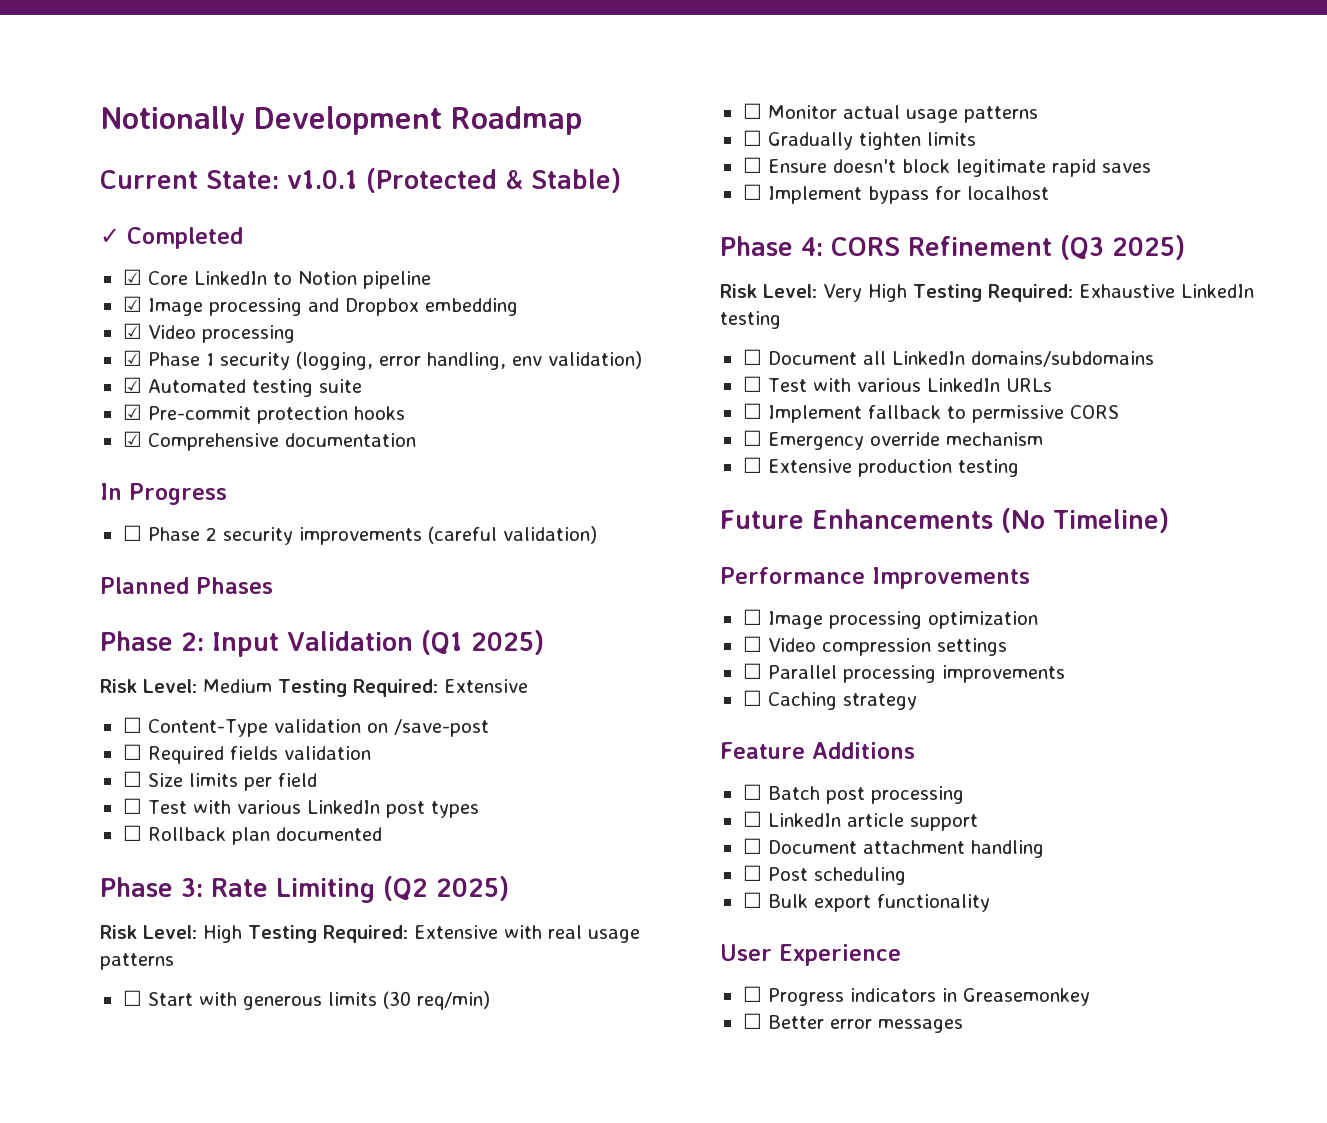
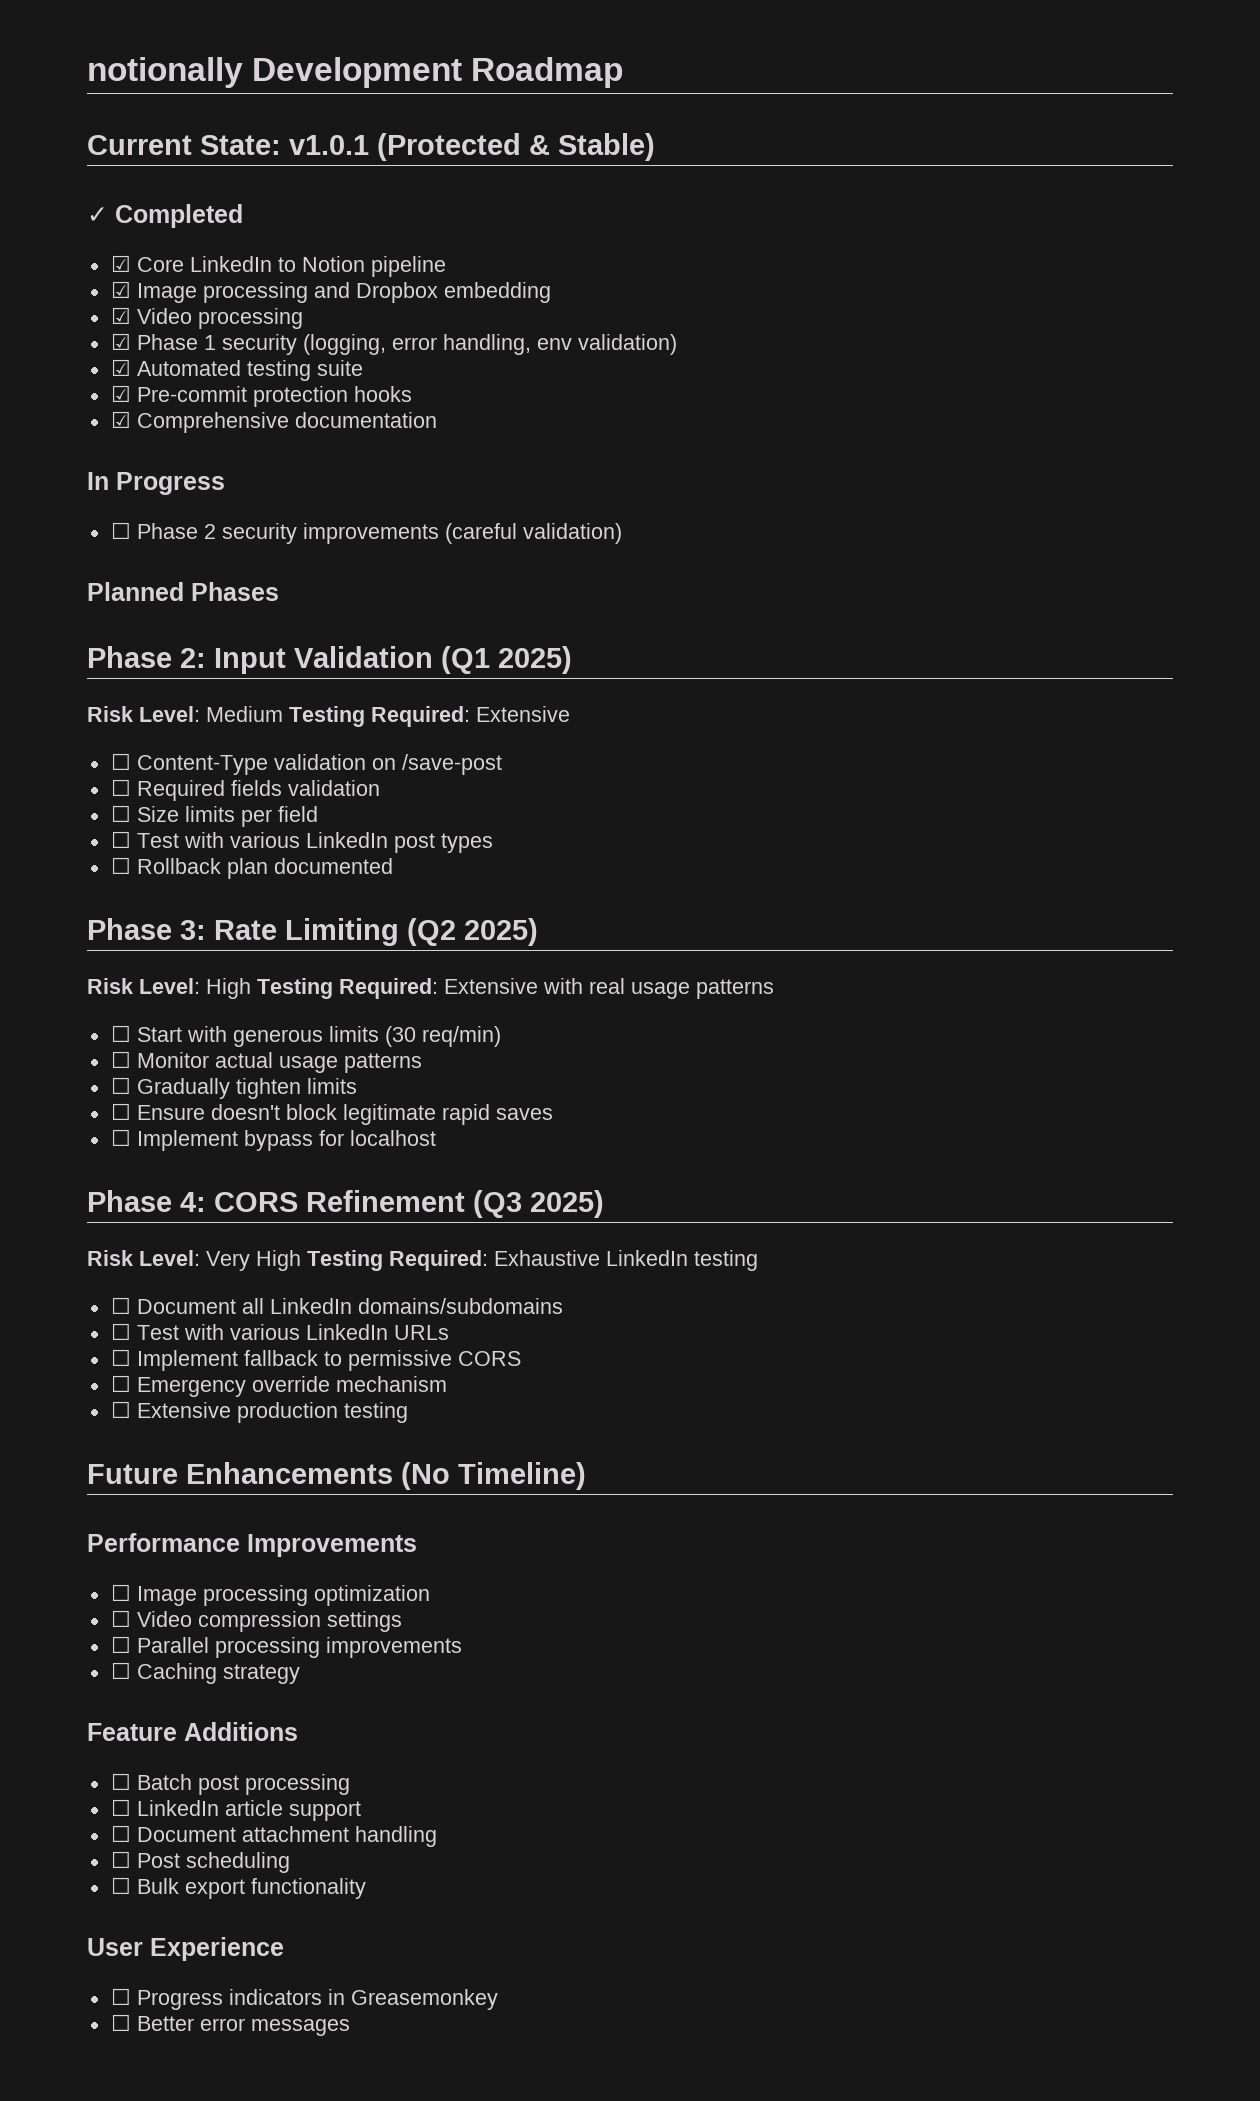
[100,106,245,135] Notionally -> [87,57,243,88] notionally

